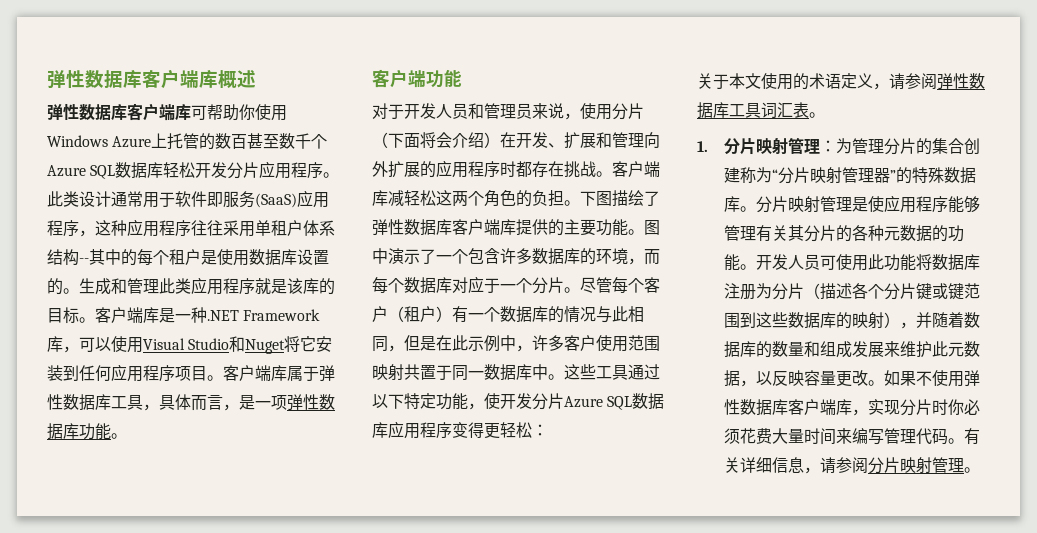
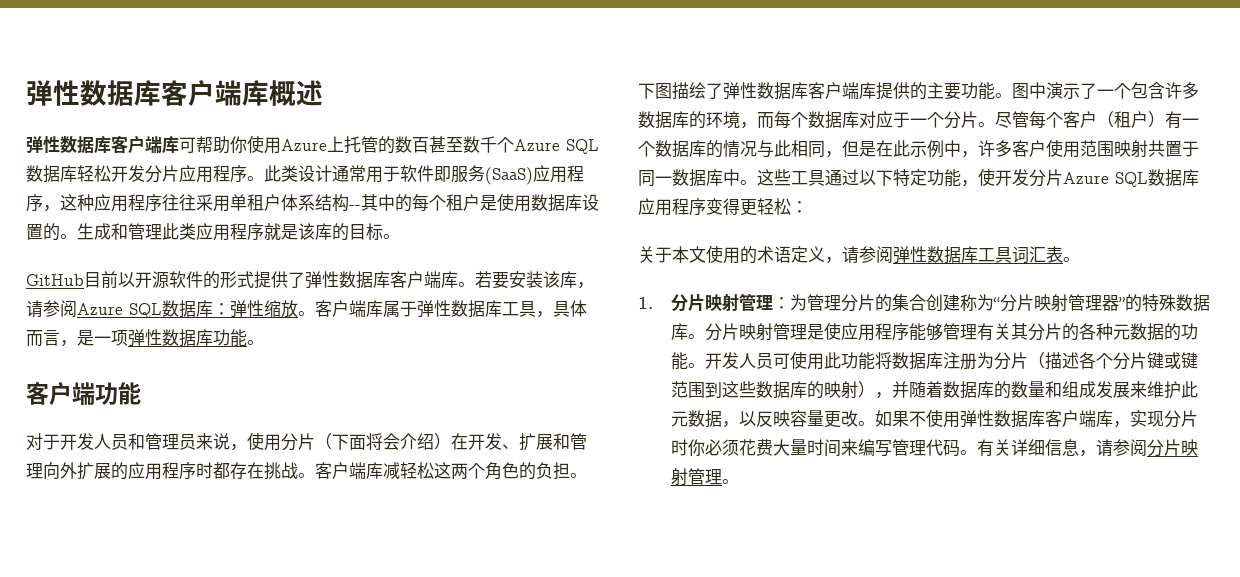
[47,135,108,147] Windows -> (281, 145) none
[95,307,321,323] [47,336,333,354] [47,364,207,382] 客户端库是一种.NET Framework库，可以使用Visual Studio和Nuget将它安装到任何应用程序项目 -> [26,271,594,289] [26,300,298,318] // GitHub目前以开源软件的形式提供了弹性数据库客户端库。若要安装该库，请参阅Azure SQL数据库：弹性缩放

